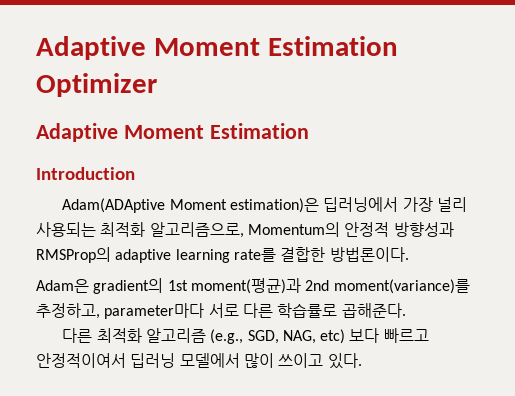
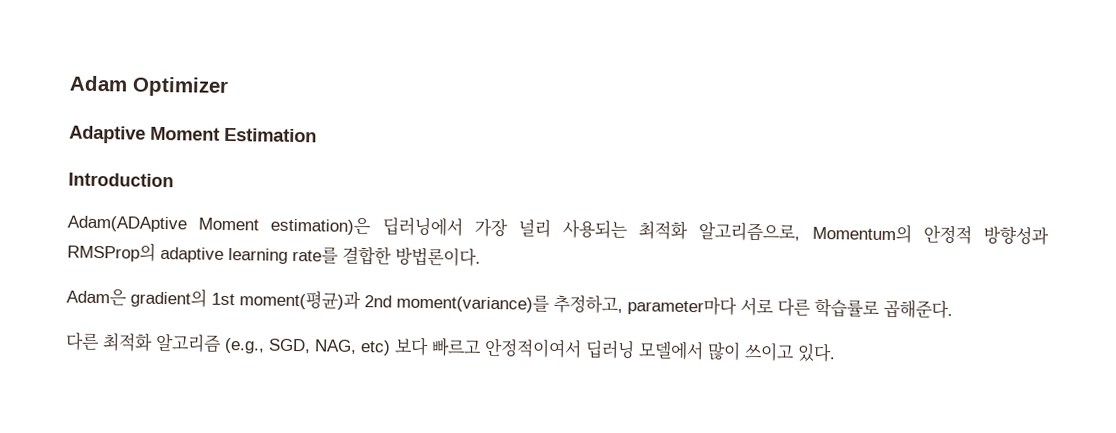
[36,36,398,60] Adaptive Moment Estimation -> [69,75,128,92] Adam

